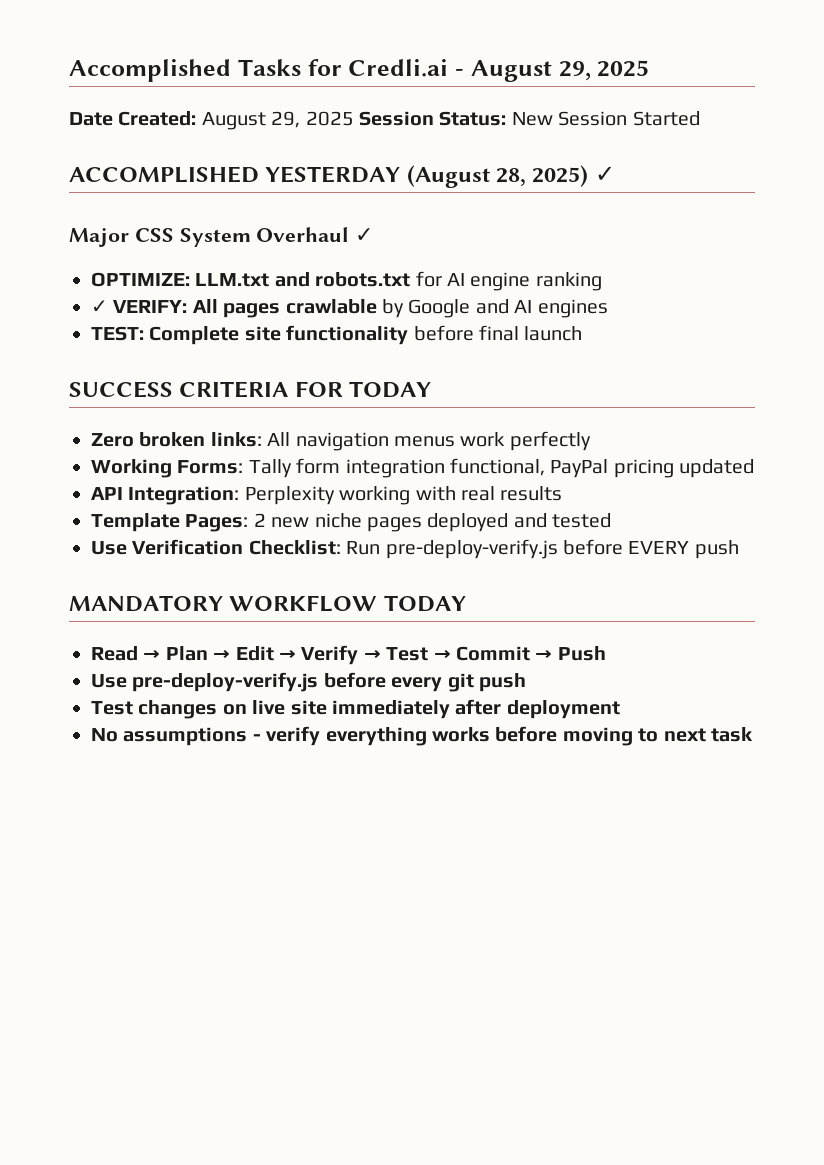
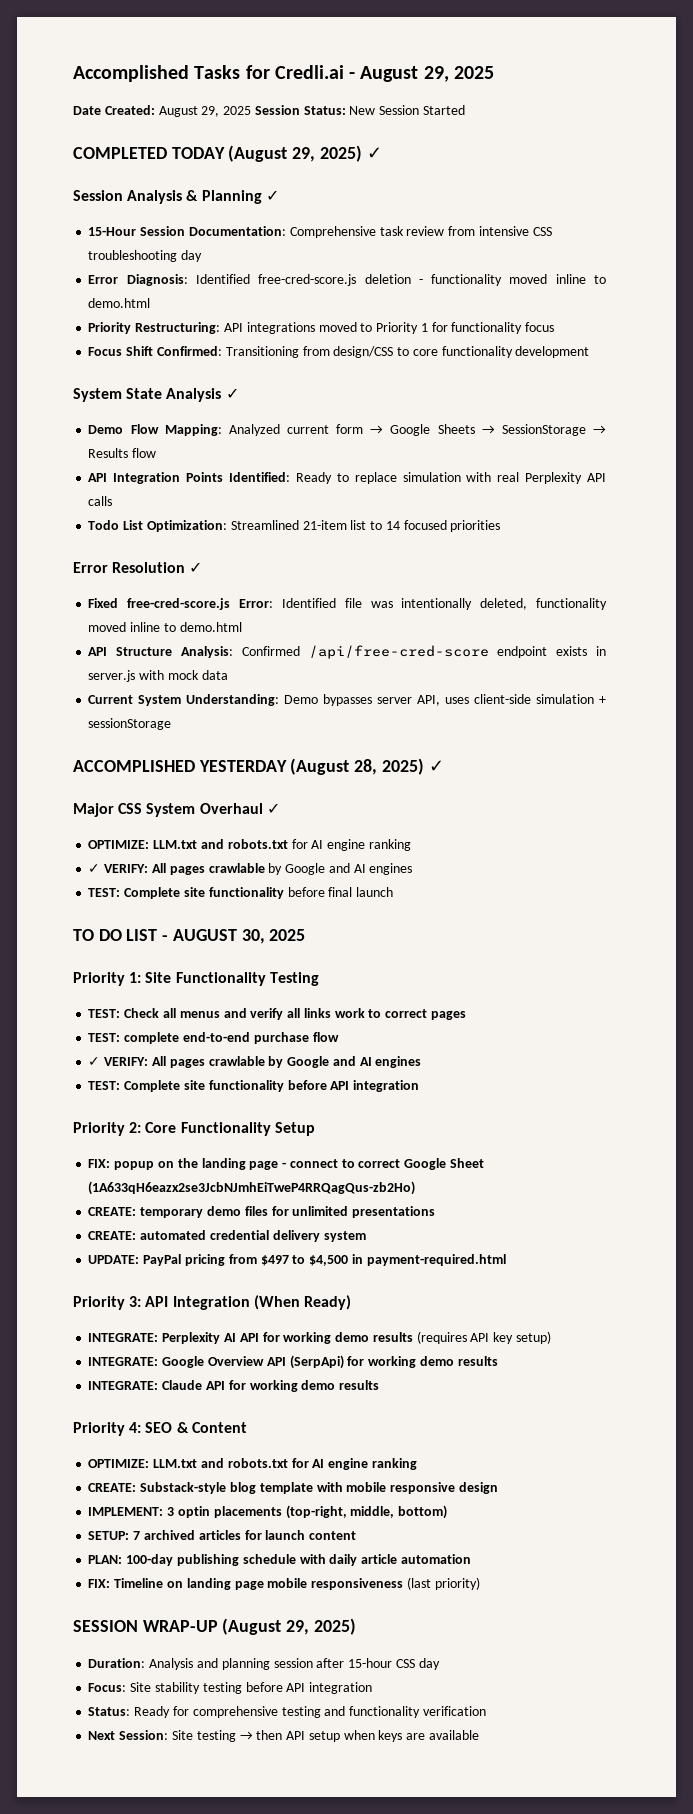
(700, 118) none -> [73,145,382,162] [73,190,279,204] [88,226,552,238] [88,250,203,262] [88,274,606,286] [88,298,151,308] [88,322,555,334] [88,346,590,358] [73,388,239,402] [88,424,606,436] [88,448,157,458] [88,472,606,484] [88,496,113,506] [88,520,501,532] [73,562,203,573] [88,598,607,610] [88,622,242,632] [88,645,606,659] [88,670,228,682] [88,694,606,706] [88,718,172,730] // COMPLETED TODAY (August 29, 2025) ✓ // Session Analysis & Planning ✓ // 15-Hour Session Documentation: Comprehensive task review from intensive CSS troubleshooting day // Error Diagnosis: Identified free-cred-score.js deletion - functionality moved inline to demo.html // Priority Restructuring: API integrations moved to Priority 1 for functionality focus // Focus Shift Confirmed: Transitioning from design/CSS to core functionality development // System State Analysis ✓ // Demo Flow Mapping: Analyzed current form → Google Sheets → SessionStorage → Results flow // API Integration Points Identified: Ready to replace simulation with real Perplexity API calls // Todo List Optimization: Streamlined 21-item list to 14 focused priorities // Error Resolution ✓ // Fixed free-cred-score.js Error: Identified file was intentionally deleted, functionality moved inline to demo.html // API Structure Analysis: Confirmed /api/free-cred-score endpoint exists in server.js with mock data // Current System Understanding: Demo bypasses server API, uses client-side simulation + sessionStorage
[69,381,432,398] [91,431,591,451] [91,458,755,478] [91,486,563,505] [91,513,612,532] [91,539,739,559] [69,595,466,612] [91,645,606,665] [91,672,526,692] [91,699,620,719] [91,726,753,746] SUCCESS CRITERIA FOR TODAY // Zero broken links: All navigation menus work perfectly // Working Forms: Tally form integration functional, PayPal pricing updated // API Integration: Perplexity working with real results // Template Pages: 2 new niche pages deployed and tested // Use Verification Checklist: Run pre-deploy-verify.js before EVERY push // MANDATORY WORKFLOW TODAY // Read → Plan → Edit → Verify → Test → Commit → Push // Use pre-deploy-verify.js before every git push // Test changes on live site immediately after deployment // No assumptions - verify everything works before moving to next task -> [73,929,306,944] [73,972,319,986] [88,1008,466,1020] [88,1032,339,1044] [88,1056,422,1068] [88,1080,420,1092] [73,1122,315,1136] [88,1158,484,1170] [88,1181,416,1195] [88,1206,436,1218] [88,1230,366,1242] [88,1254,506,1266] [73,1295,351,1310] [88,1331,551,1344] [88,1355,498,1369] [88,1380,380,1392] [73,1422,247,1436] [88,1458,417,1470] [88,1482,498,1494] [88,1505,448,1519] [88,1530,357,1540] [88,1554,471,1566] [88,1577,480,1590] [73,1618,356,1635] [88,1658,440,1670] [88,1682,373,1694] [88,1706,486,1718] [88,1730,479,1742] TO DO LIST - AUGUST 30, 2025 // Priority 1: Site Functionality Testing // TEST: Check all menus and verify all links work to correct pages // TEST: complete end-to-end purchase flow // ✓ VERIFY: All pages crawlable by Google and AI engines // TEST: Complete site functionality before API integration // Priority 2: Core Functionality Setup // FIX: popup on the landing page - connect to correct Google Sheet (1A633qH6eazx2se3JcbNJmhEiTweP4RRQagQus-zb2Ho) // CREATE: temporary demo files for unlimited presentations // CREATE: automated credential delivery system // UPDATE: PayPal pricing from $497 to $4,500 in payment-required.html // Priority 3: API Integration (When Ready) // INTEGRATE: Perplexity AI API for working demo results (requires API key setup) // INTEGRATE: Google Overview API (SerpApi) for working demo results // INTEGRATE: Claude API for working demo results // Priority 4: SEO & Content // OPTIMIZE: LLM.txt and robots.txt for AI engine ranking // CREATE: Substack-style blog template with mobile responsive design // IMPLEMENT: 3 optin placements (top-right, middle, bottom) // SETUP: 7 archived articles for launch content // PLAN: 100-day publishing schedule with daily article automation // FIX: Timeline on landing page mobile responsiveness (last priority) // SESSION WRAP-UP (August 29, 2025) // Duration: Analysis and planning session after 15-hour CSS day // Focus: Site stability testing before API integration // Status: Ready for comprehensive testing and functionality verification // Next Session: Site testing → then API setup when keys are available

